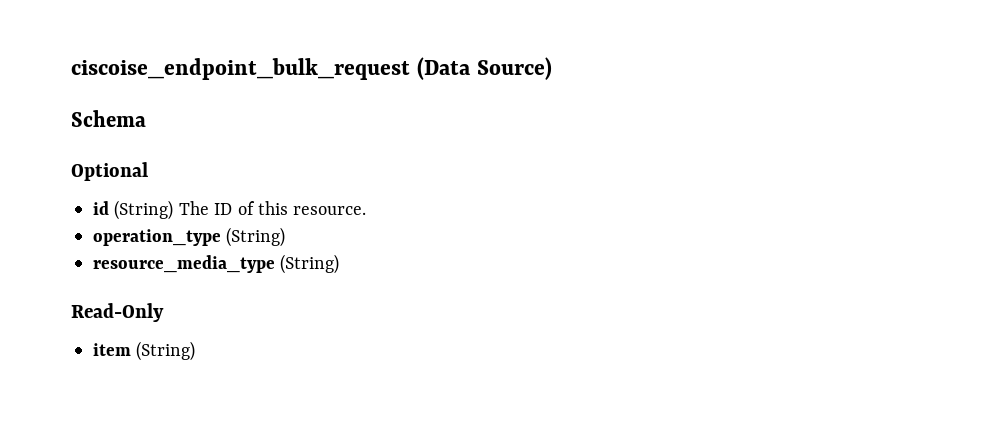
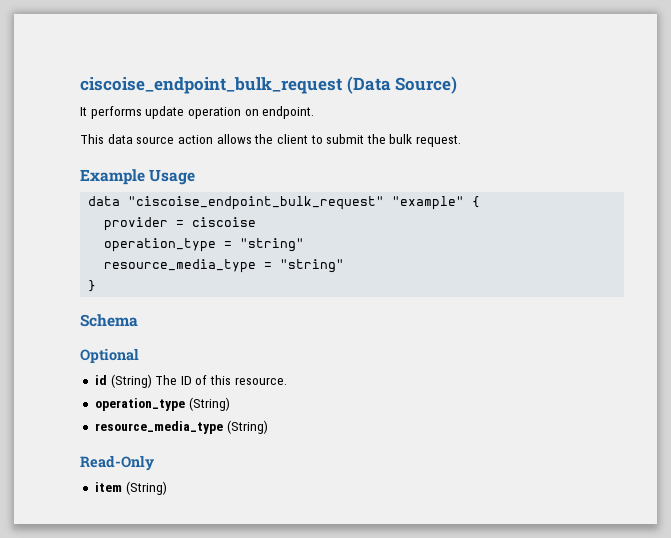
(552, 68) none -> [80,106,315,119] [80,134,462,147] [80,169,196,185] [88,196,481,210] [104,217,257,231] [104,238,305,252] [104,259,345,273] [88,280,97,292] // It performs update operation on endpoint. // This data source action allows the client to submit the bulk request. // Example Usage // data "ciscoise_endpoint_bulk_request" "example" { // provider = ciscoise // operation_type = "string" // resource_media_type = "string" // }

